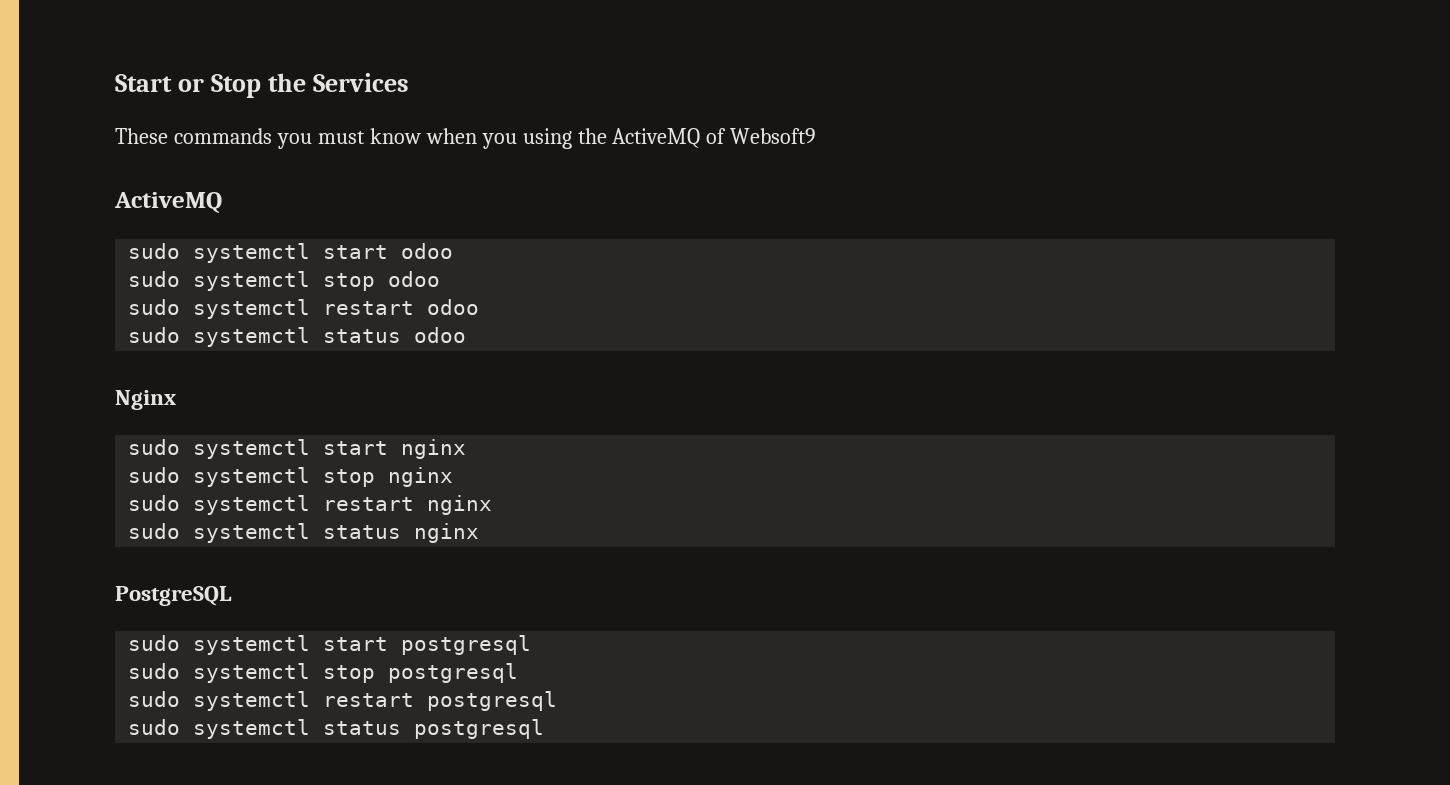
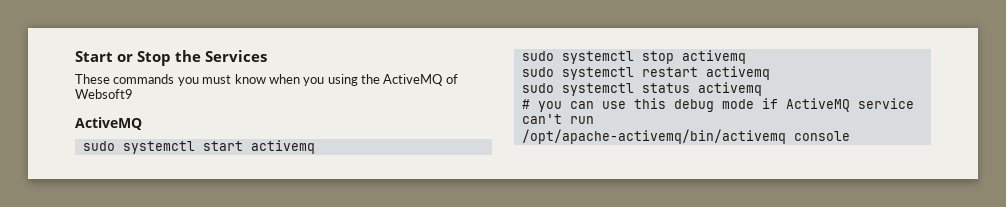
[401,243,454,259] [128,271,441,291] [128,299,480,319] [128,327,467,347] [115,390,176,410] [128,439,467,459] [128,467,454,487] [128,495,493,515] [128,523,480,543] [115,586,232,606] [128,635,532,655] [128,663,519,683] [128,691,558,711] [128,719,545,739] odoo // sudo systemctl stop odoo // sudo systemctl restart odoo // sudo systemctl status odoo // Nginx // sudo systemctl start nginx // sudo systemctl stop nginx // sudo systemctl restart nginx // sudo systemctl status nginx // PostgreSQL // sudo systemctl start postgresql // sudo systemctl stop postgresql // sudo systemctl restart postgresql // sudo systemctl status postgresql -> [250,140,315,154] [521,50,746,64] [521,66,770,80] [521,82,762,96] [521,98,914,112] [521,114,594,124] [521,129,850,144] activemq // sudo systemctl stop activemq // sudo systemctl restart activemq // sudo systemctl status activemq // # you can use this debug mode if ActiveMQ service can't run // /opt/apache-activemq/bin/activemq console

